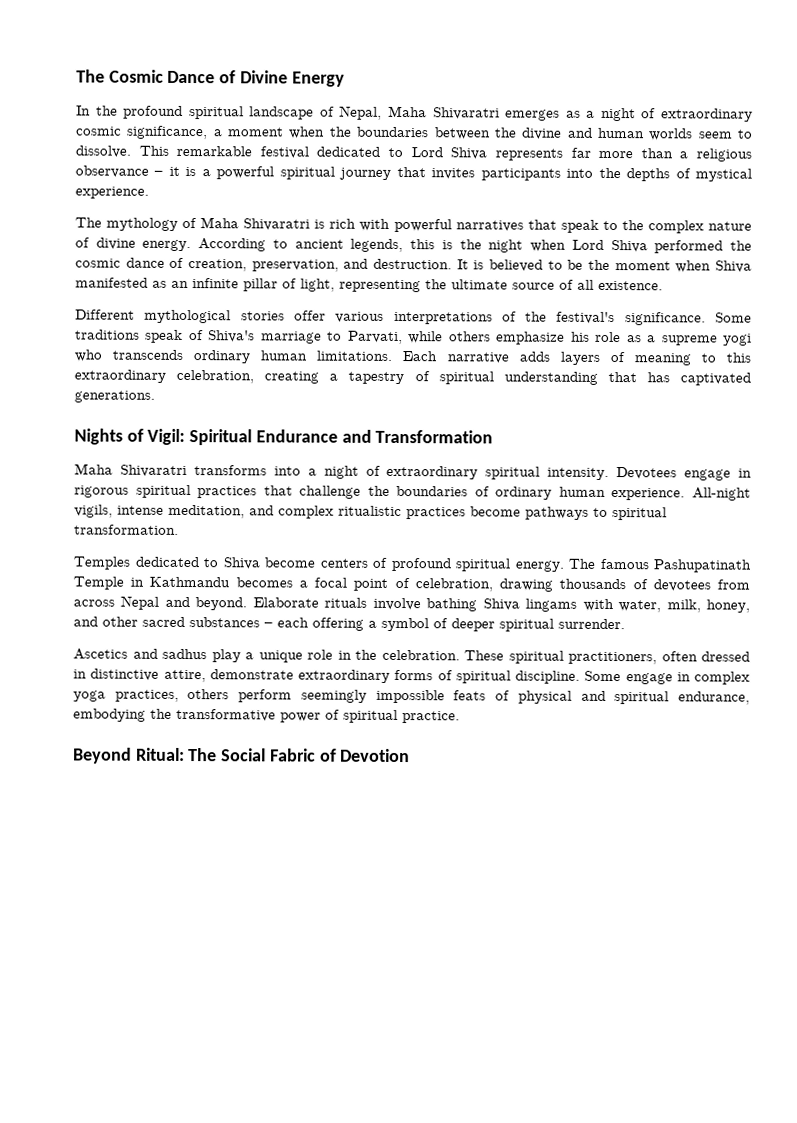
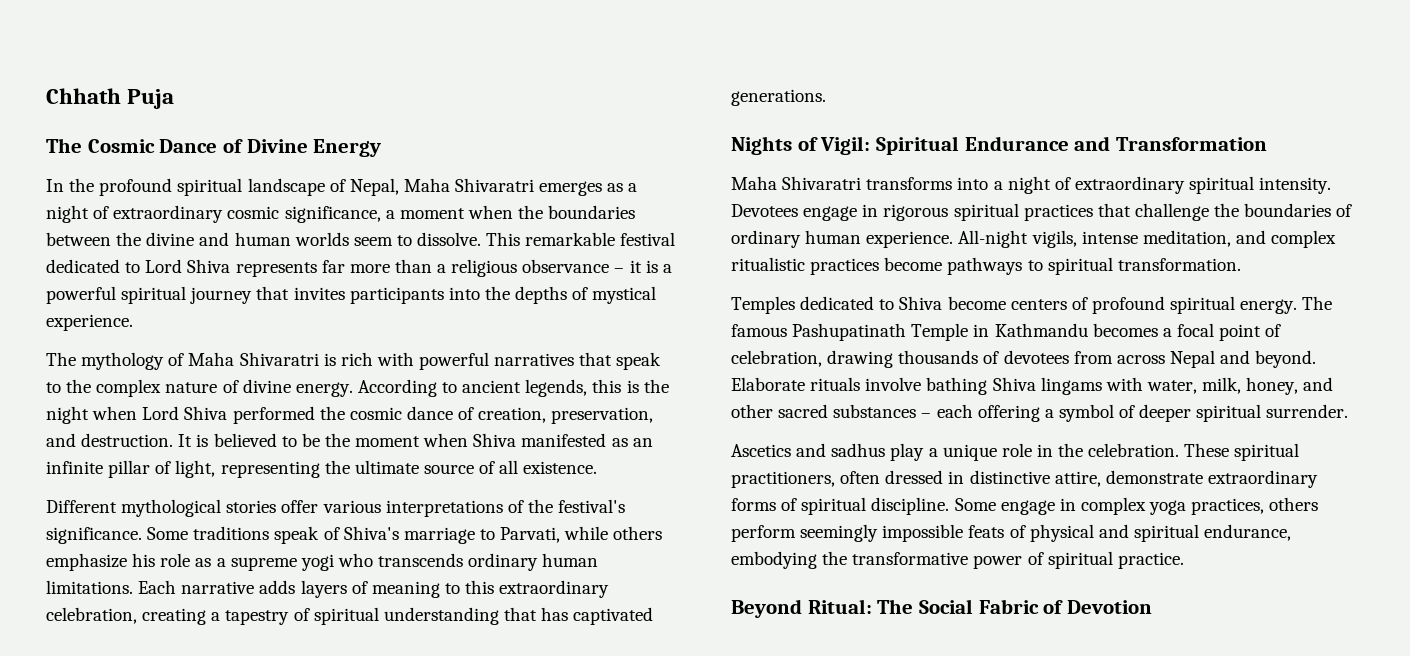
(76, 76) none -> [46,88,175,109] Chhath Puja //

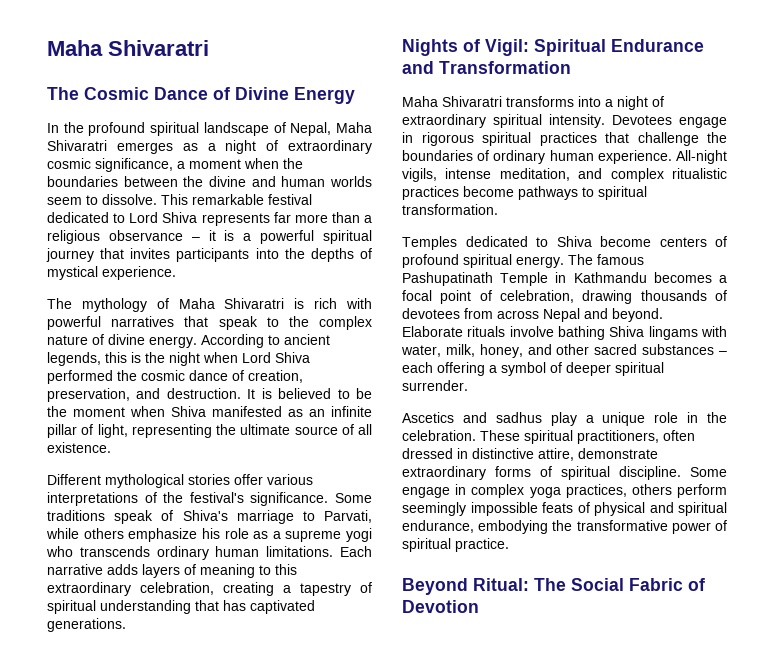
[46,88,175,109] Chhath Puja -> [47,40,209,56] Maha Shivaratri

